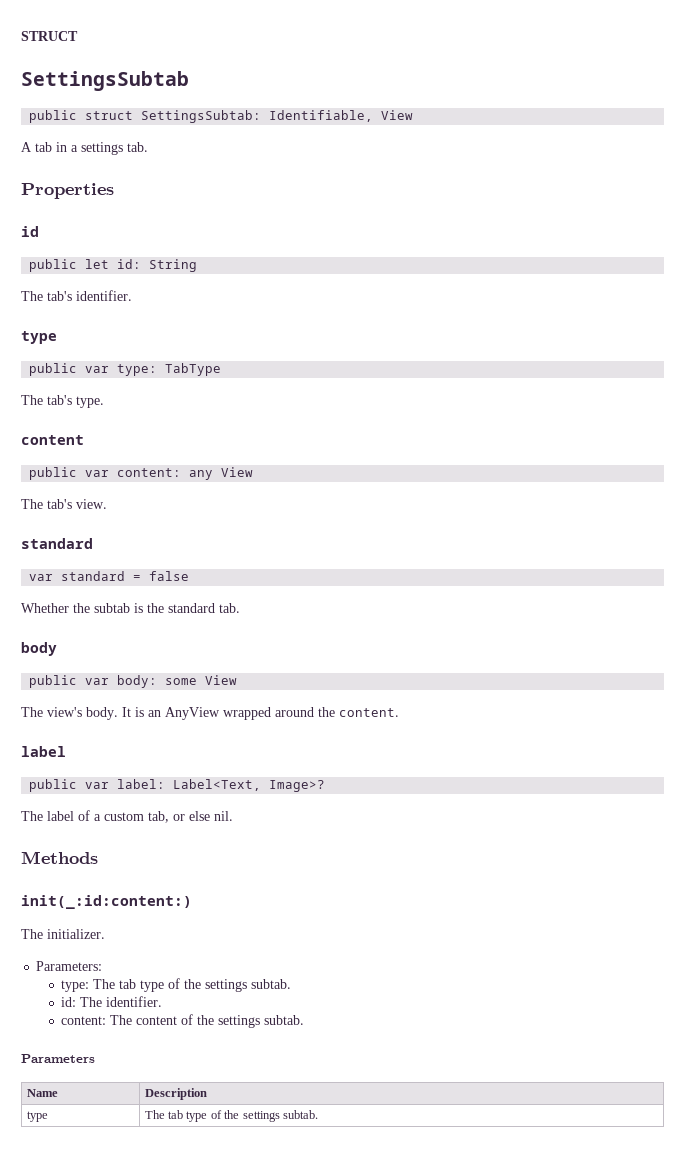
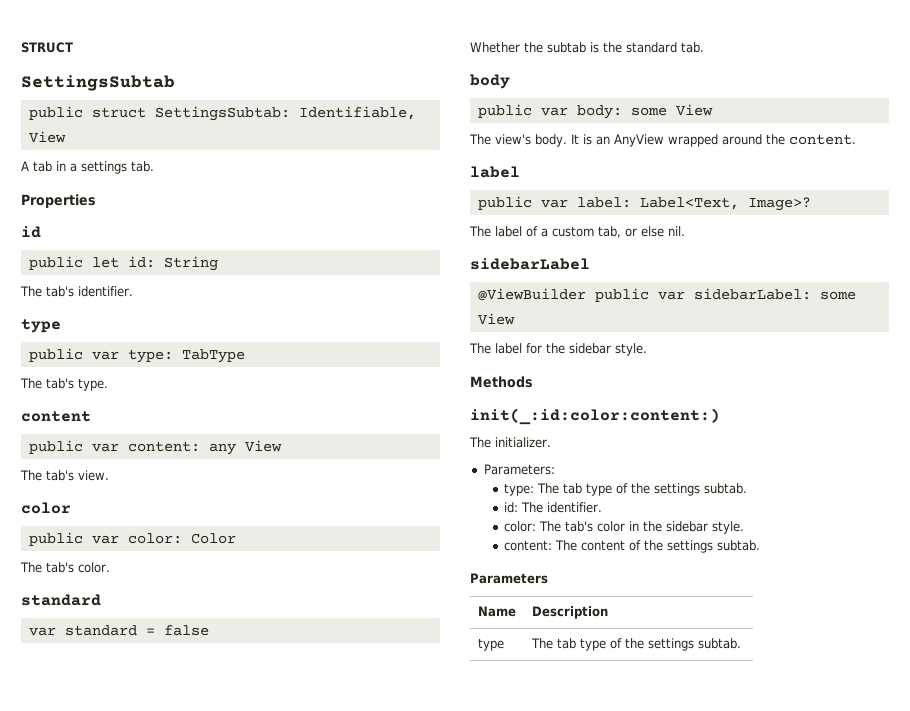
(107, 504) none -> [21,502,71,514] [28,532,236,546] [20,562,110,573] // color // public var color: Color // The tab's color.
(233, 816) none -> [470,258,590,270] [477,288,856,302] [477,313,515,325] [469,343,647,356] // sidebarLabel // @ViewBuilder public var sidebarLabel: some View // The label for the sidebar style.
[21,895,192,909] init(_:id:content:) -> [470,408,720,425] init(_:id:color:content:)
(163, 1001) none -> [504,521,745,534] // color: The tab's color in the sidebar style.

